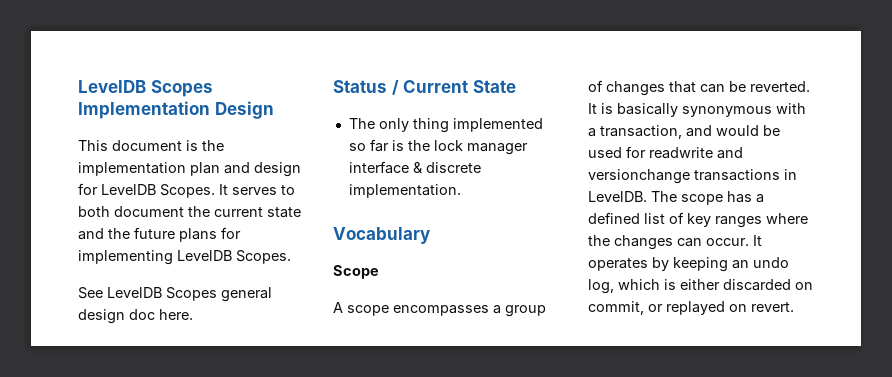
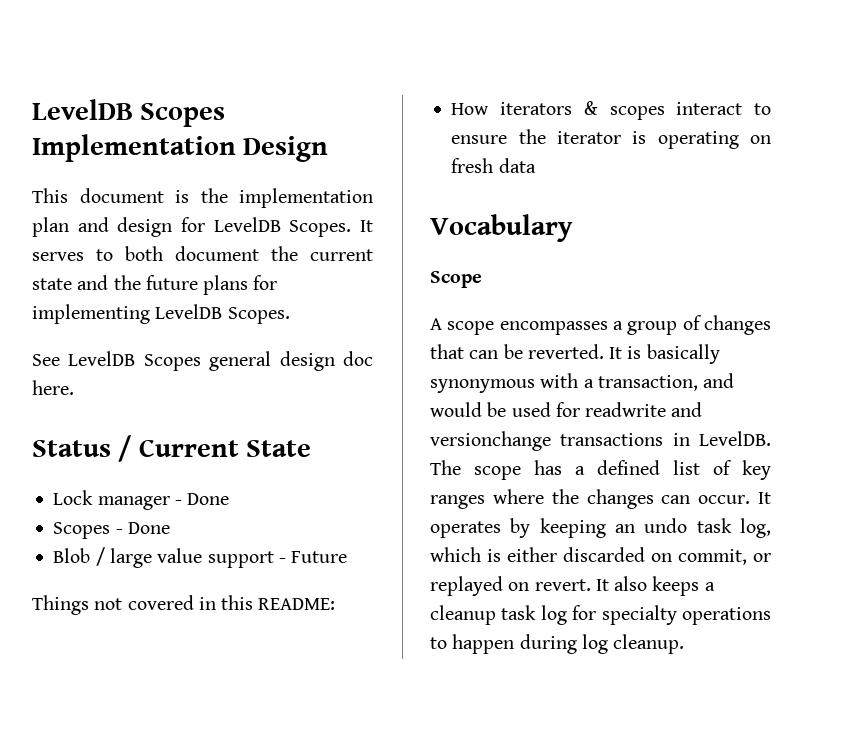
[348,118,543,133] [348,139,528,155] [348,161,481,174] [348,184,461,198] The only thing implemented so far is the lock manager interface & discrete implementation. -> [53,490,230,510] [53,522,170,539] [53,547,348,568] [32,595,336,615] [451,101,771,120] [451,129,771,149] [451,158,536,173] Lock manager - Done // Scopes - Done // Blob / large value support - Future // Things not covered in this README: // How iterators & scopes interact to ensure the iterator is operating on fresh data
(789, 262) none -> [696,518,732,533] task
(794, 307) none -> [595,576,715,596] [430,605,771,625] [430,634,685,654] It also keeps a cleanup task log for specialty operations to happen during log cleanup.

